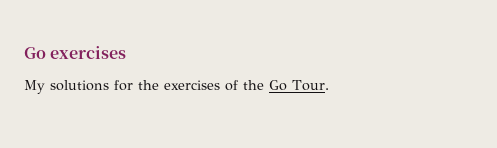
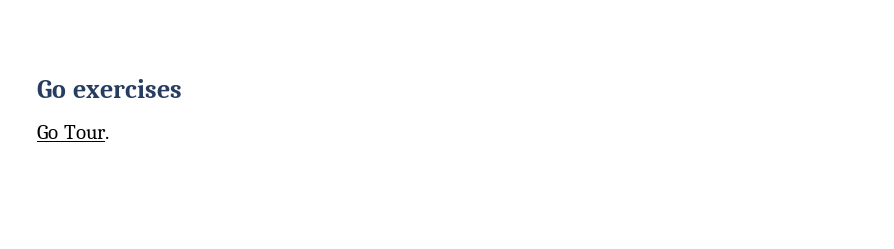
[24,80,264,94] My solutions for the exercises of the -> (183, 88) none

